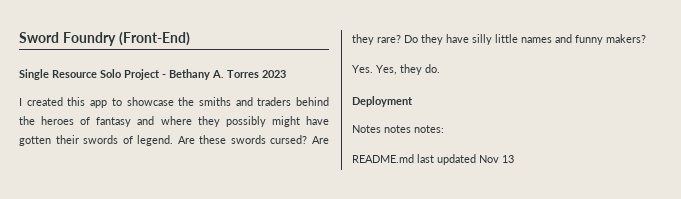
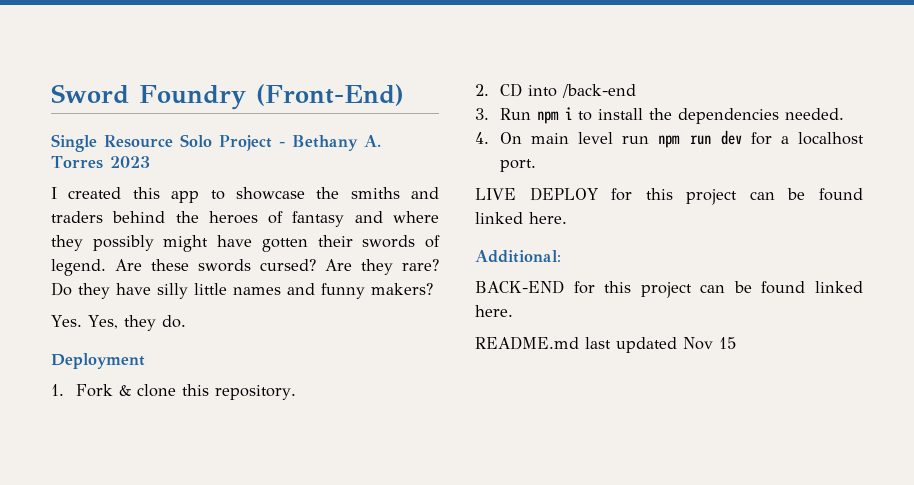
[352,125,444,133] Notes notes notes: -> [51,384,297,400] [475,83,637,98] [475,107,845,124] [475,130,864,148] [500,159,537,172] [475,187,863,205] [475,212,567,224] [475,250,561,263] [475,280,863,298] [475,305,513,317] 1. Fork & clone this repository. // 2. CD into /back-end // 3. Run npm i to install the dependencies needed. // 4. On main level run npm run dev for a localhost port. // LIVE DEPLOY for this project can be found linked here. // Additional: // BACK-END for this project can be found linked here.
[502,155,514,163] 13 -> [719,337,736,349] 15

